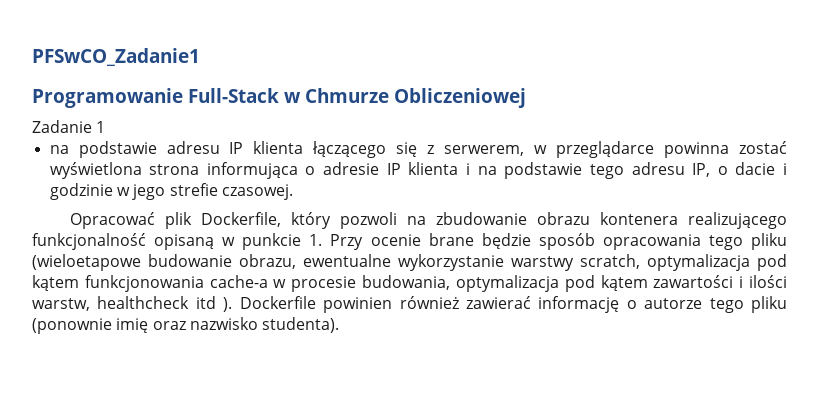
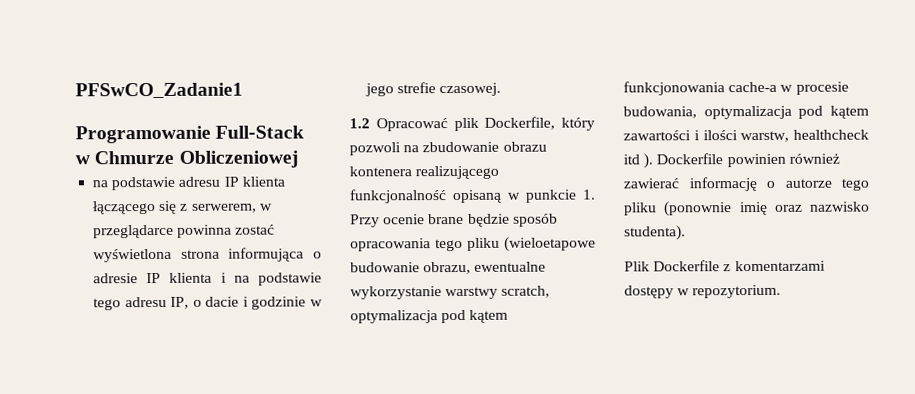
[32,120,106,133] // Zadanie 1 -> (299, 159) none
(293, 192) none -> [349,118,370,129] 1.2
(340, 325) none -> [624,260,826,272] [624,284,782,299] // Plik Dockerfile z komentarzami dostępy w repozytorium.

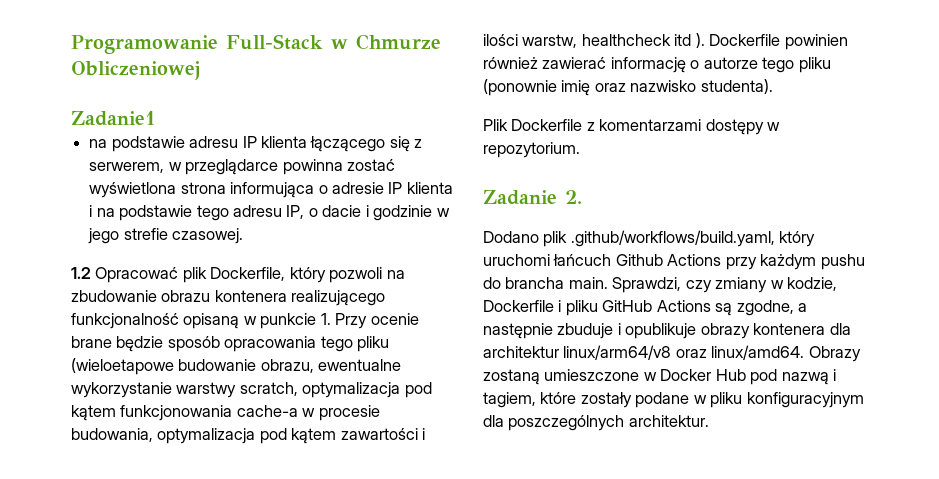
[75,82,243,99] PFSwCO_Zadanie1 // -> (71, 44) none
(299, 159) none -> [71,111,156,126] // Zadanie1
(782, 291) none -> [483,190,582,205] [483,230,816,247] [483,254,865,270] [483,277,838,293] [483,300,808,316] [483,323,851,339] [483,345,861,362] [483,369,837,385] [483,392,864,408] [483,415,709,431] // Zadanie 2. // Dodano plik .github/workflows/build.yaml, który uruchomi łańcuch Github Actions przy każdym pushu do brancha main. Sprawdzi, czy zmiany w kodzie, Dockerfile i pliku GitHub Actions są zgodne, a następnie zbuduje i opublikuje obrazy kontenera dla architektur linux/arm64/v8 oraz linux/amd64. Obrazy zostaną umieszczone w Docker Hub pod nazwą i tagiem, które zostały podane w pliku konfiguracyjnym dla poszczególnych architektur.

